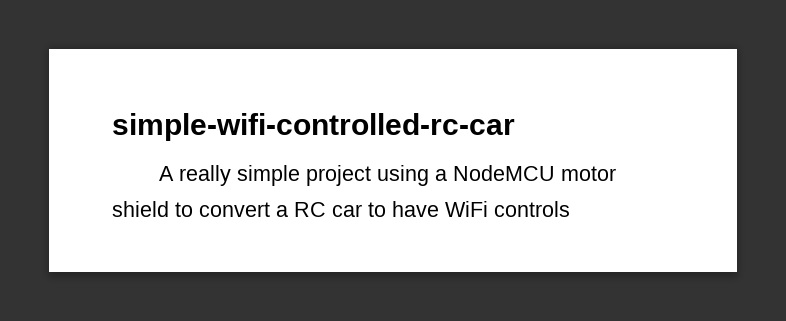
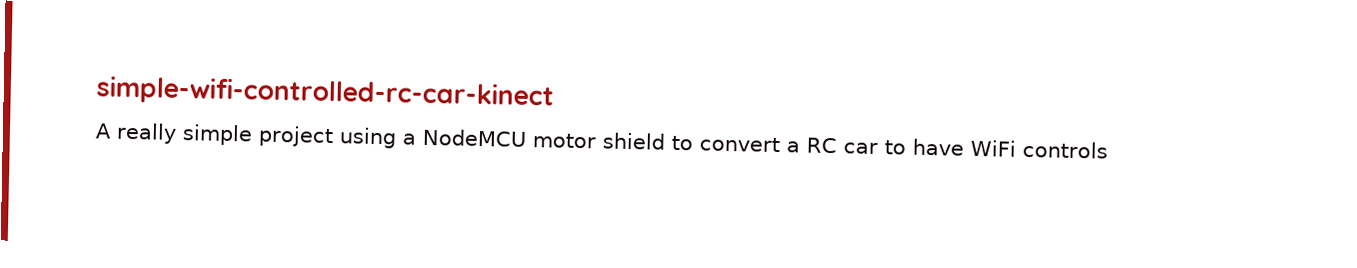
[112,113,515,141] simple-wifi-controlled-rc-car -> [96,75,554,111] simple-wifi-controlled-rc-car-kinect

